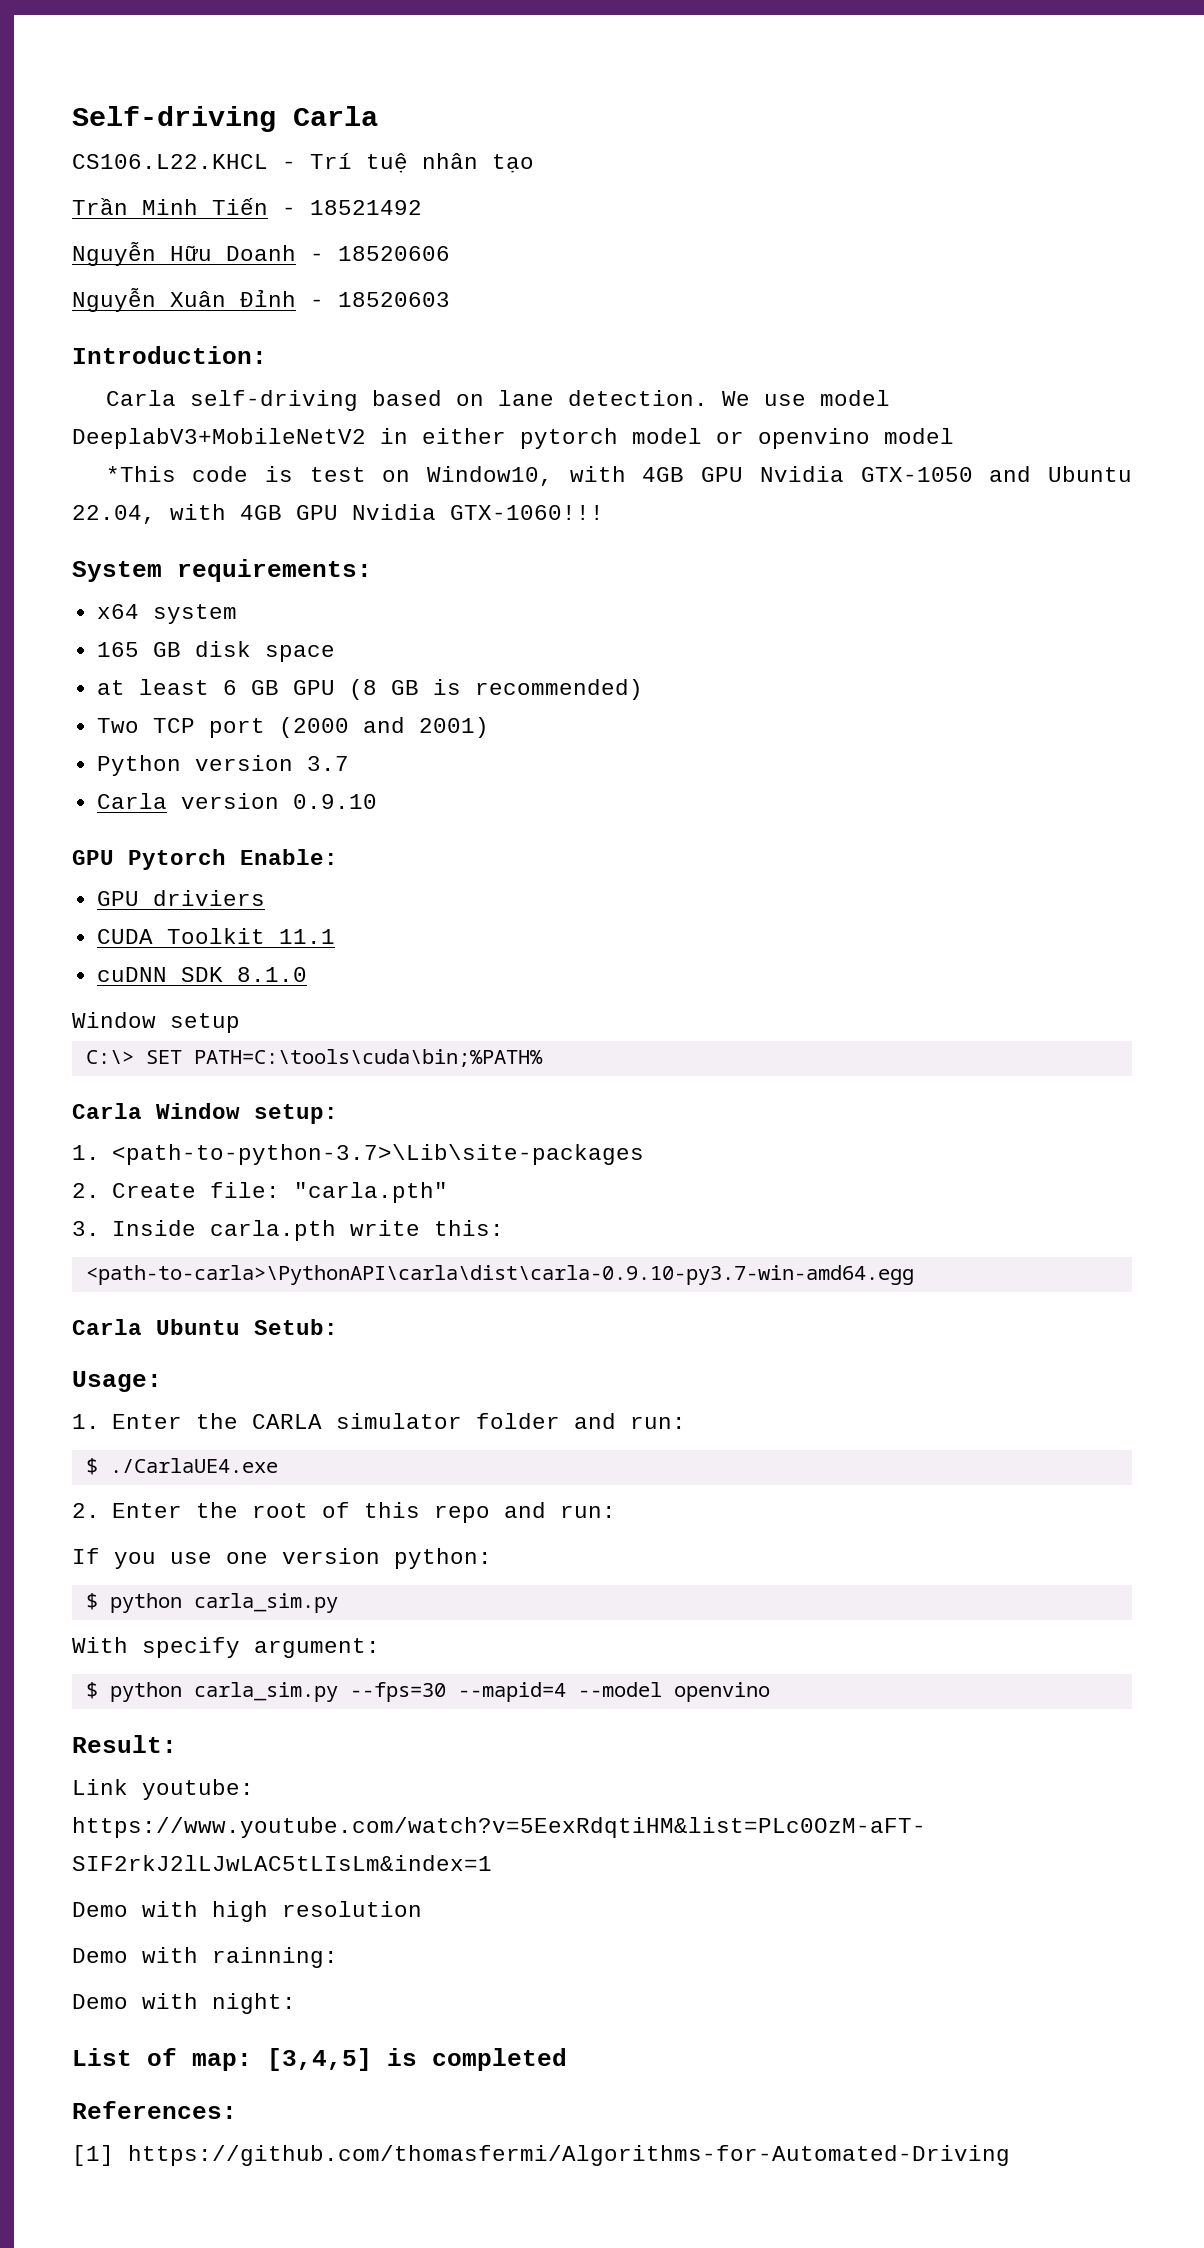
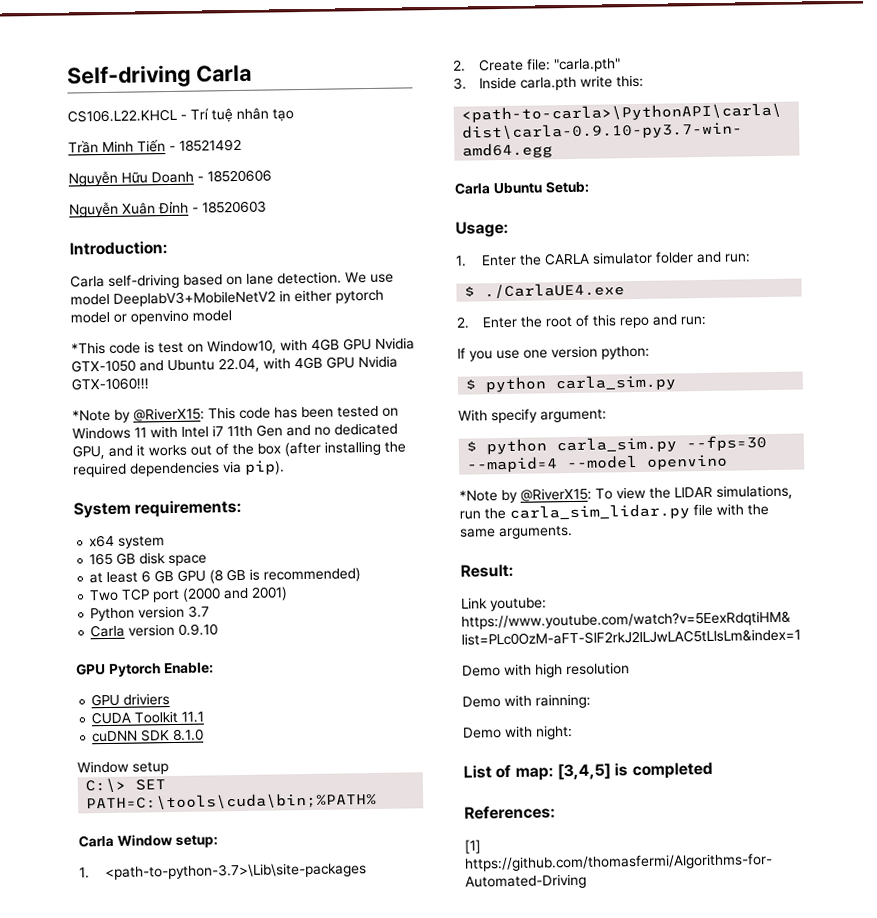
(604, 512) none -> [72,405,399,423] [72,422,398,440] [72,440,406,460] [73,460,285,478] // *Note by @RiverX15: This code has been tested on Windows 11 with Intel i7 11th Gen and no dedicated GPU, and it works out of the box (after installing the required dependencies via pip).
(770, 1692) none -> [459,484,793,504] [459,503,769,521] [460,525,573,540] // *Note by @RiverX15: To view the LIDAR simulations, run the carla_sim_lidar.py file with the same arguments.

